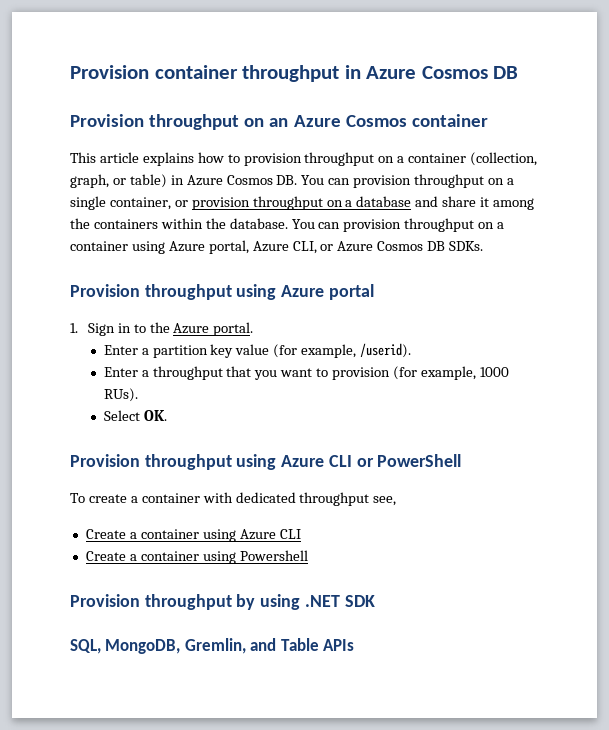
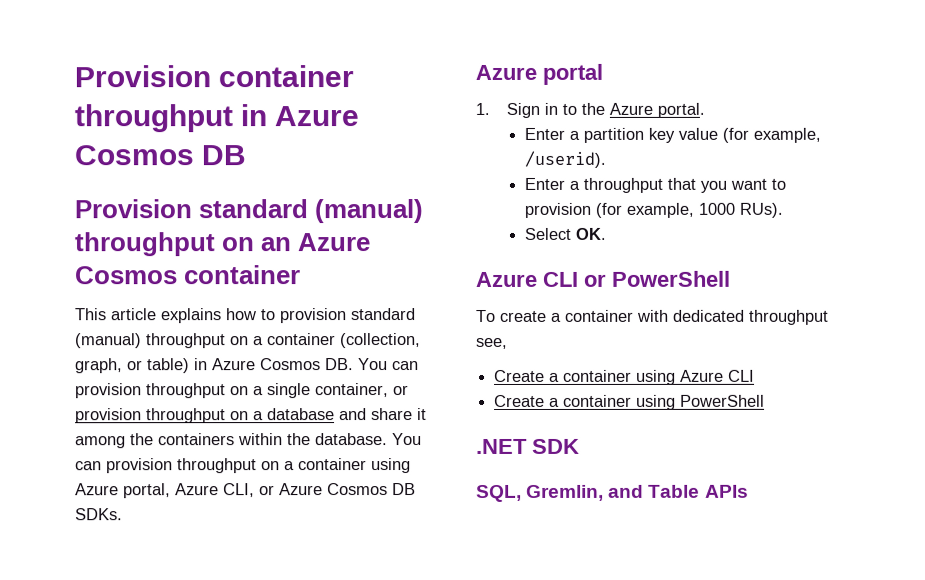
(144, 120) none -> [198,199,424,224] standard (manual)
(302, 159) none -> [351,308,416,321] [75,333,142,349] standard (manual)
[70,284,277,300] Provision throughput using -> (123, 514) none
[70,454,277,470] Provision throughput using -> (606, 233) none
[239,550,308,561] [70,594,301,610] Powershell // Provision throughput by using -> [680,394,766,407] PowerShell //
[105,639,181,654] MongoDB, -> (522, 493) none

